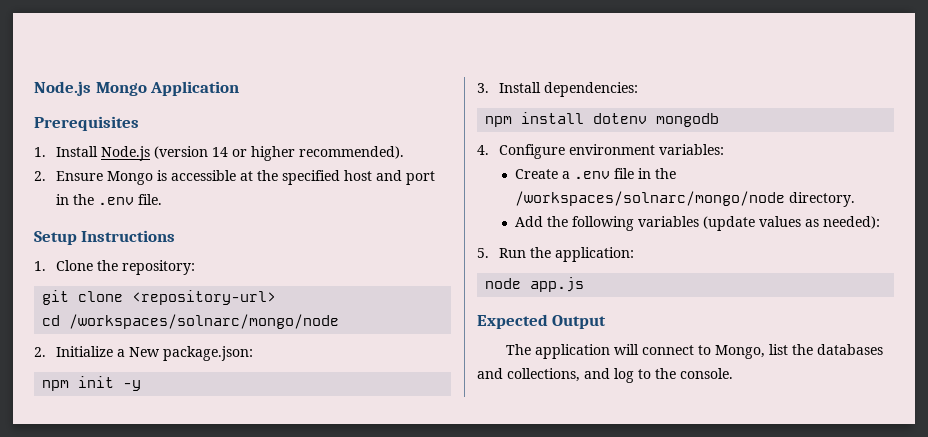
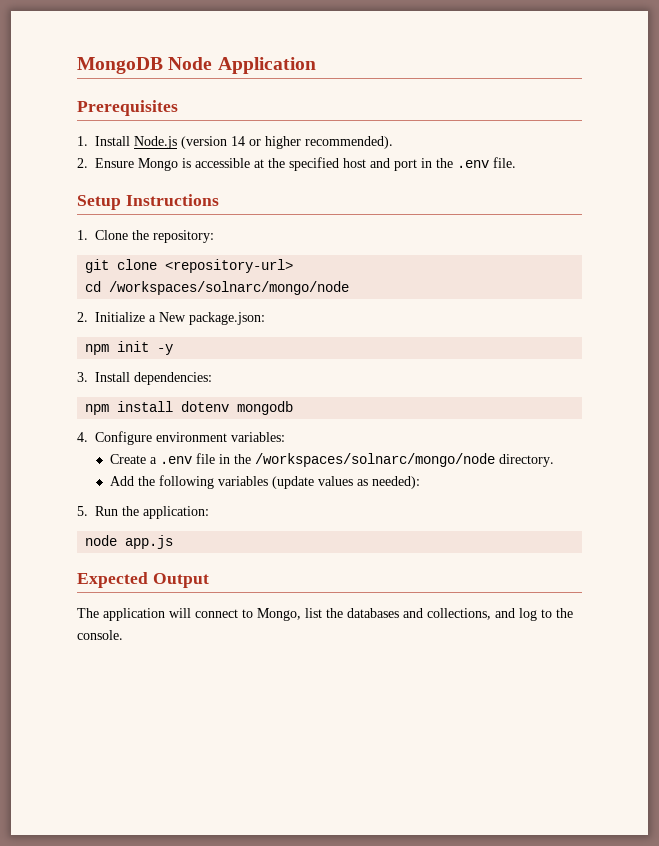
[34,81,147,96] Node.js Mongo -> [77,57,213,74] MongoDB Node

